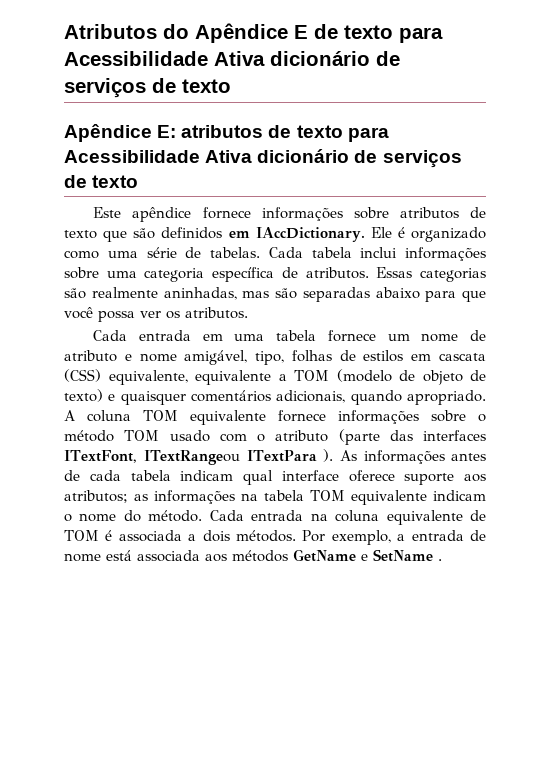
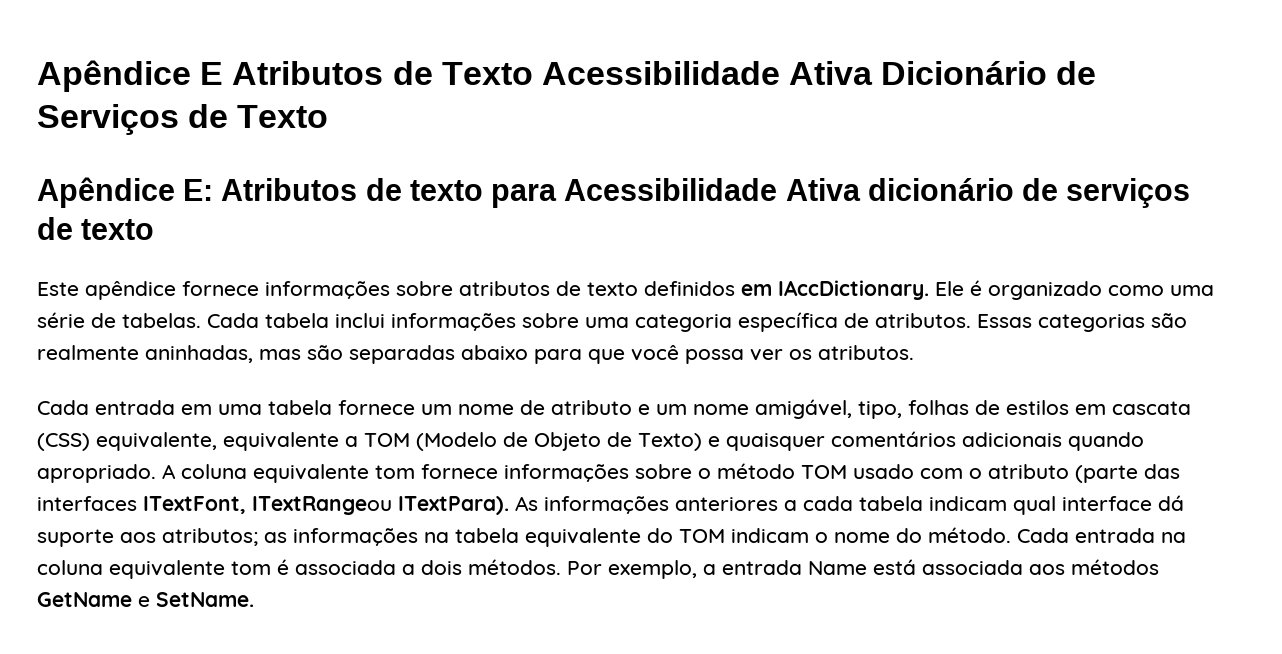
[64,23,443,43] [64,51,400,66] [64,78,231,98] Atributos do Apêndice E de texto para Acessibilidade Ativa dicionário de serviços de texto -> [37,60,1097,92] [37,104,329,135] Apêndice E Atributos de Texto Acessibilidade Ativa Dicionário de Serviços de Texto
[181,125,264,138] atributos -> [221,178,358,201] Atributos
[103,228,156,242] que são -> (638, 289) none
(132, 357) none -> [656,404,687,415] um
[336,369,486,385] [64,389,103,402] (modelo de objeto de texto) -> [416,432,702,451] (Modelo de Objeto de Texto)
[276,390,346,403] adicionais, -> [962,432,1062,447] adicionais
[143,410,266,425] TOM equivalente -> [253,464,415,483] equivalente tom
[246,449,486,464] [64,470,80,481] ITextPara ). As informações antes de -> [398,496,797,515] ITextPara). As informações anteriores a
[348,470,395,482] oferece -> [1158,495,1184,511] dá
[310,490,427,505] TOM equivalente -> [525,528,725,547] equivalente do TOM
[470,510,487,521] [64,530,99,541] de TOM -> [231,561,271,575] tom
[469,530,486,541] [64,553,101,562] de nome -> [808,561,867,575] Name
[373,549,442,562] SetName . -> [156,592,254,607] SetName.

